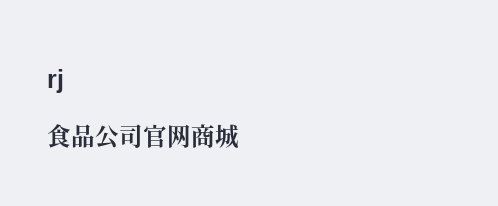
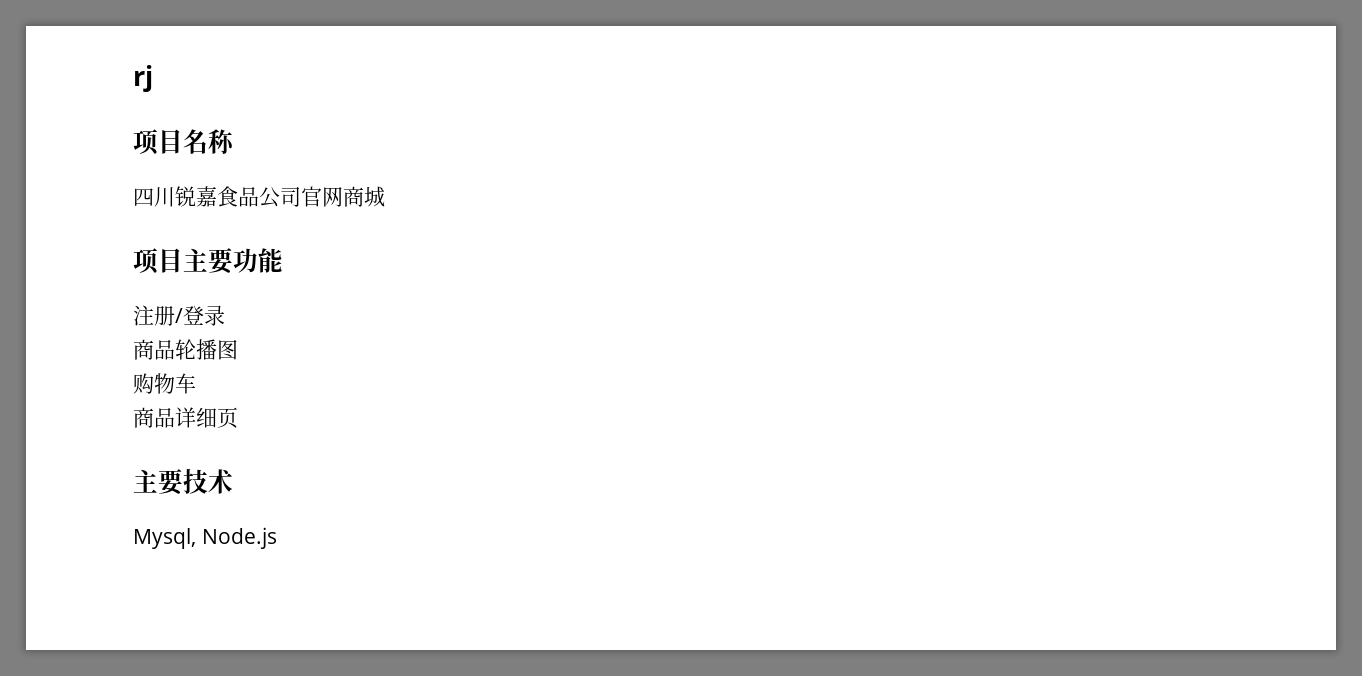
(64, 81) none -> [133,129,235,155] [133,186,217,207] 项目名称 // 四川锐嘉
(239, 136) none -> [133,248,283,274] [133,305,225,326] [133,339,238,360] [133,373,196,394] [133,407,238,428] [133,469,233,495] [133,527,277,549] // 项目主要功能 // 注册/登录 // 商品轮播图 // 购物车 // 商品详细页 // 主要技术 // Mysql, Node.js

